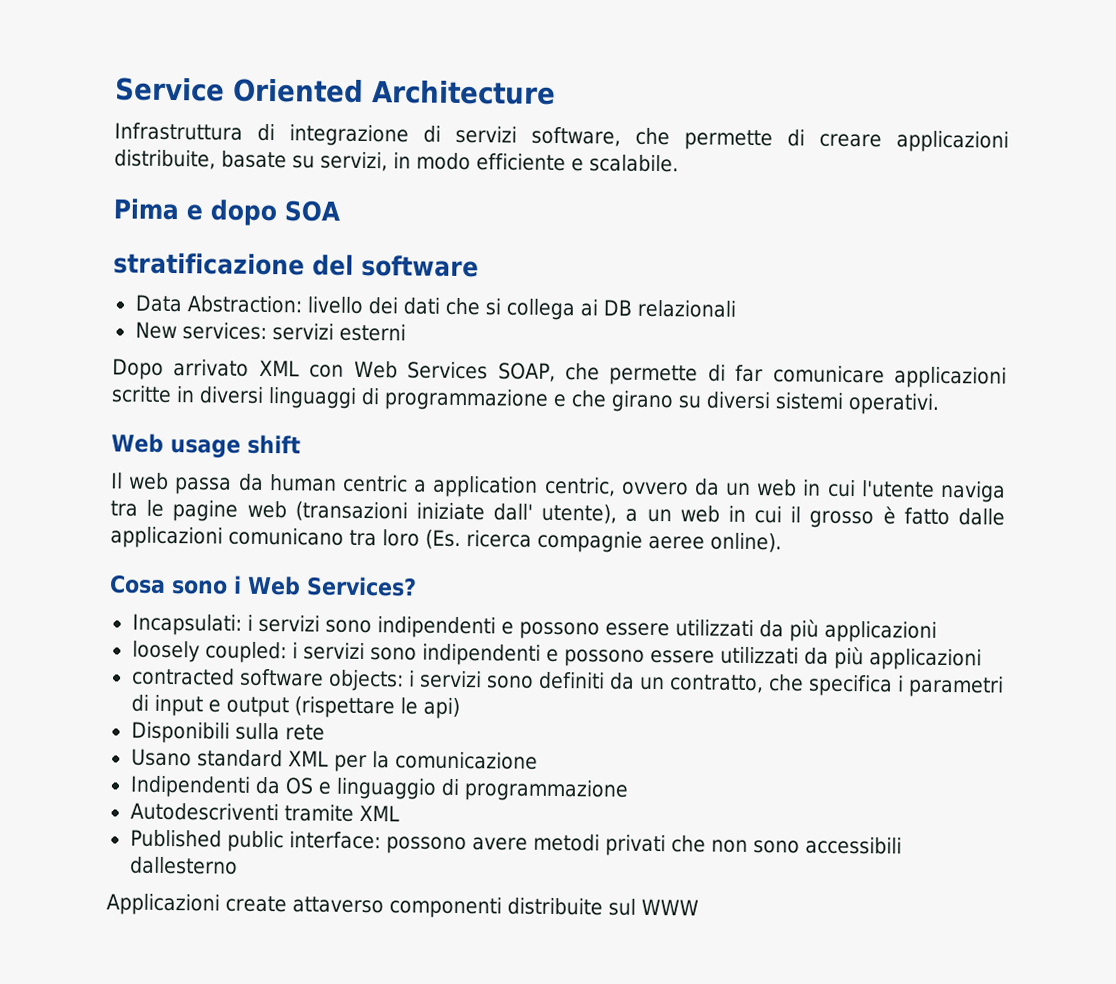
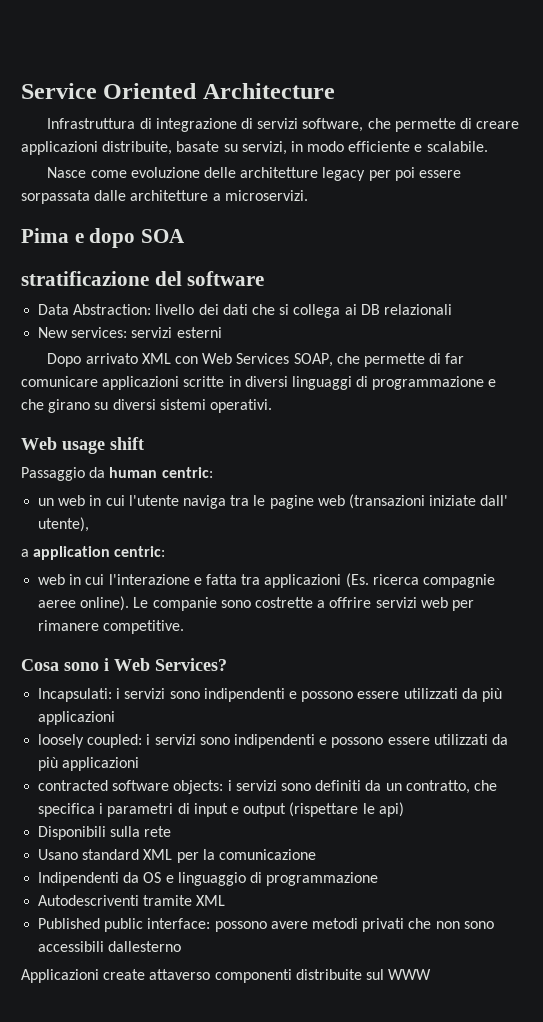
(679, 163) none -> [47,167,461,181] [21,190,308,204] // Nasce come evoluzione delle architetture legacy per poi essere sorpassata dalle architetture a microservizi.
[111,472,720,498] Il web passa da human centric a application centric, ovvero da -> [21,467,213,481] Passaggio da human centric: //
[625,505,1005,529] [110,526,420,549] a un web in cui il grosso è fatto dalle applicazioni comunicano tra loro -> [21,546,166,560] [38,574,342,588] // a application centric: // web in cui l'interazione e fatta tra applicazioni
(782, 542) none -> [133,597,474,611] [38,620,185,634] Le companie sono costrette a offrire servizi web per rimanere competitive.

